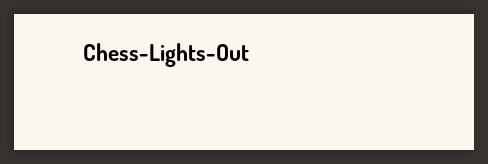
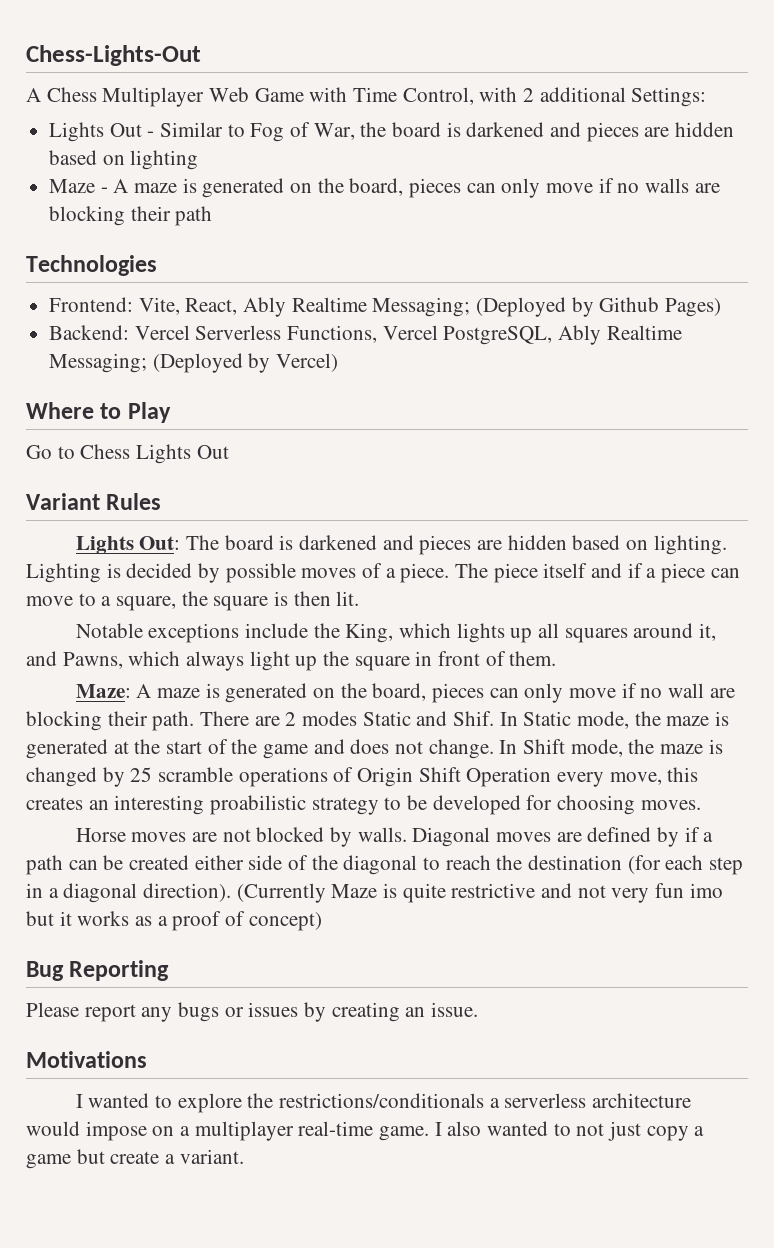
(249, 55) none -> [26,87,707,107] [49,122,735,142] [49,150,199,170] [49,178,720,198] [49,206,213,226] [26,255,157,276] [49,297,722,317] [49,325,682,345] [49,353,339,373] [26,402,171,423] [26,444,229,464] [26,493,162,510] [75,535,727,555] [26,563,740,583] [26,591,360,611] [75,623,717,643] [26,651,557,671] [75,683,735,703] [26,711,730,731] [26,739,723,759] [26,767,699,787] [26,795,701,815] [75,827,714,847] [26,855,744,875] [26,883,723,903] [26,911,322,931] [26,960,170,981] [26,1002,479,1022] [26,1051,147,1068] [75,1093,692,1113] [26,1121,705,1141] [26,1149,244,1169] // A Chess Multiplayer Web Game with Time Control, with 2 additional Settings: // Lights Out - Similar to Fog of War, the board is darkened and pieces are hidden based on lighting // Maze - A maze is generated on the board, pieces can only move if no walls are blocking their path // Technologies // Frontend: Vite, React, Ably Realtime Messaging; (Deployed by Github Pages) // Backend: Vercel Serverless Functions, Vercel PostgreSQL, Ably Realtime Messaging; (Deployed by Vercel) // Where to Play // Go to Chess Lights Out // Variant Rules // Lights Out: The board is darkened and pieces are hidden based on lighting. Lighting is decided by possible moves of a piece. The piece itself and if a piece can move to a square, the square is then lit. // Notable exceptions include the King, which lights up all squares around it, and Pawns, which always light up the square in front of them. // Maze: A maze is generated on the board, pieces can only move if no wall are blocking their path. There are 2 modes Static and Shif. In Static mode, the maze is generated at the start of the game and does not change. In Shift mode, the maze is changed by 25 scramble operations of Origin Shift Operation every move, this creates an interesting proabilistic strategy to be developed for choosing moves. // Horse moves are not blocked by walls. Diagonal moves are defined by if a path can be created either side of the diagonal to reach the destination (for each step in a diagonal direction). (Currently Maze is quite restrictive and not very fun imo but it works as a proof of concept) // Bug Reporting // Please report any bugs or issues by creating an issue. // Motivations // I wanted to explore the restrictions/conditionals a serverless architecture would impose on a multiplayer real-time game. I also wanted to not just copy a game but create a variant.

